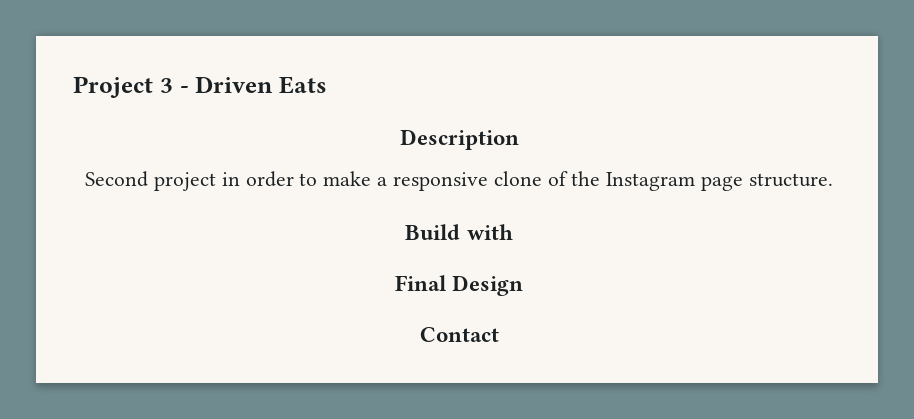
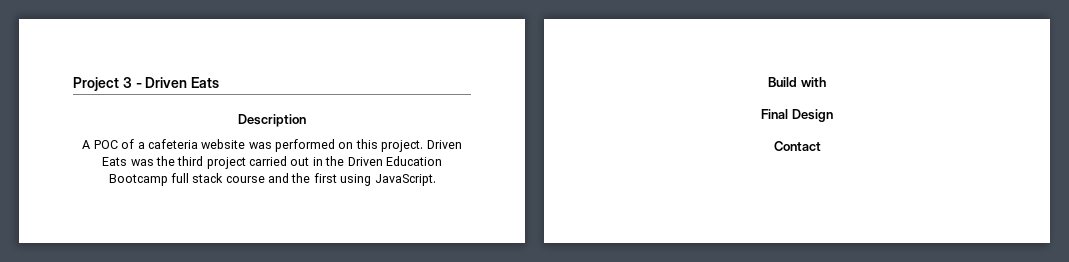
[85,171,833,191] Second project in order to make a responsive clone of the Instagram page structure. -> [82,139,462,152] [102,156,442,169] [108,173,436,186] A POC of a cafeteria website was performed on this project. Driven Eats was the third project carried out in the Driven Education Bootcamp full stack course and the first using JavaScript.

